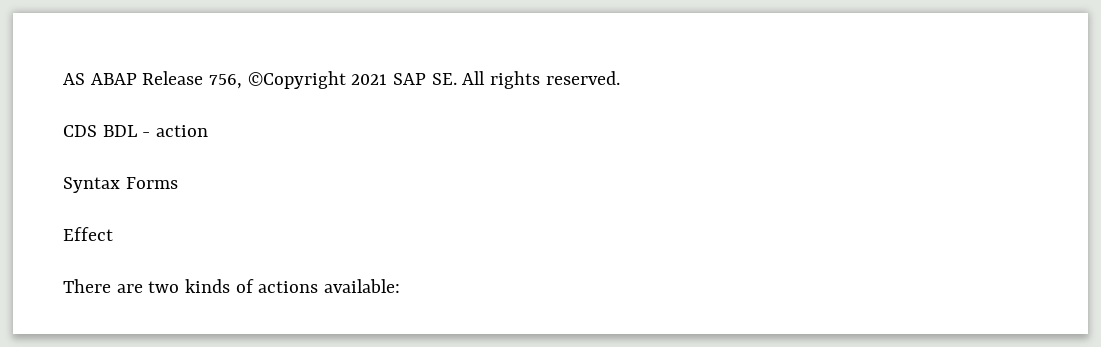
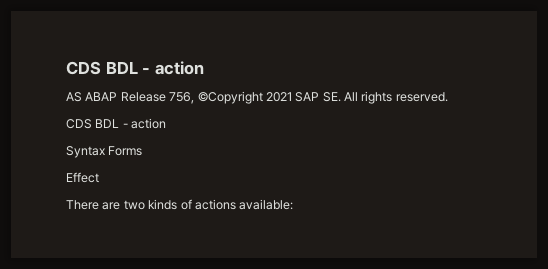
(63, 79) none -> [66,61,204,75] CDS BDL - action //

